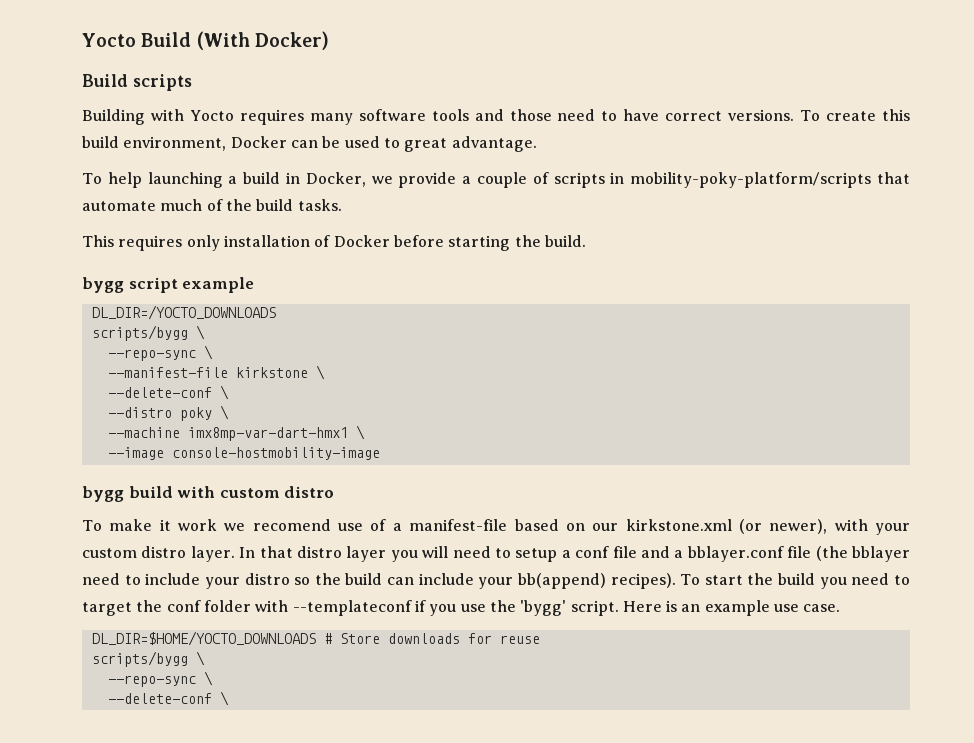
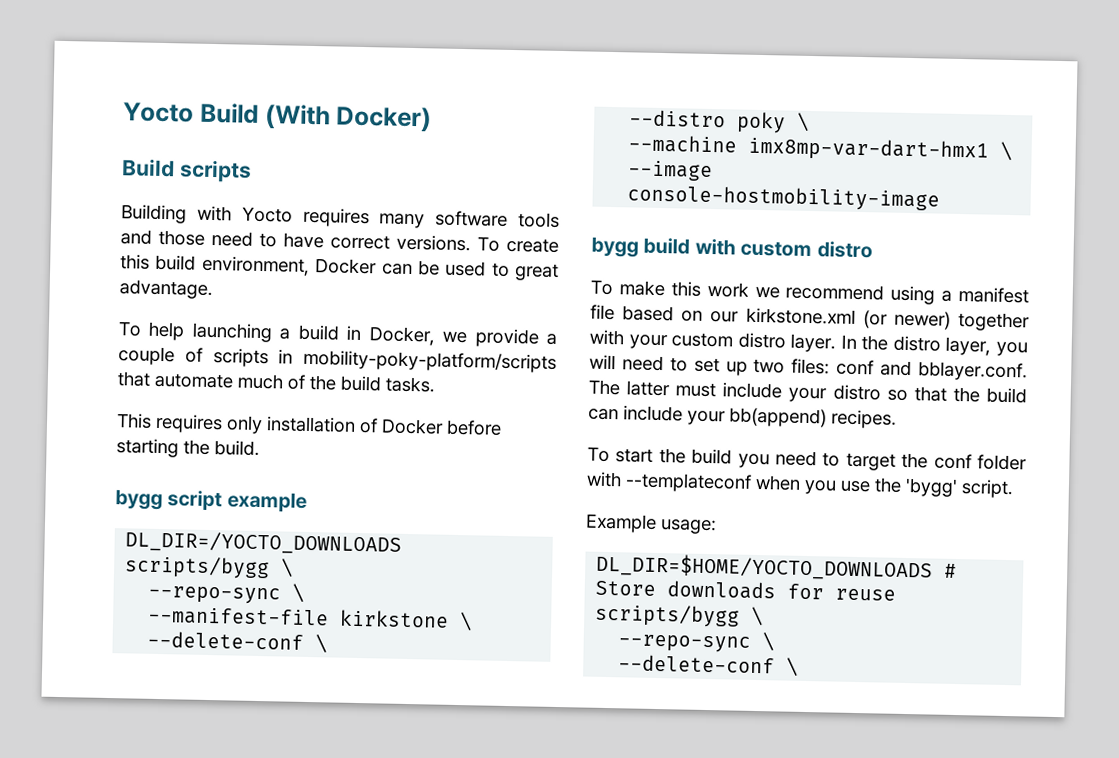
[159,519,171,531] it -> [670,281,701,297] this
[252,519,508,531] recomend use of a manifest-file -> [785,283,1029,305] [590,304,615,321] recommend using a manifest file
[769,519,828,534] newer), -> [893,310,1030,332] newer) together
[259,546,387,562] that distro layer -> [861,335,992,356] the distro layer,
[515,546,910,562] [82,573,141,585] setup a conf file and a bblayer.conf file (the bblayer need to -> [693,357,1028,382] [588,379,717,398] set up two files: conf and bblayer.conf. The latter must
(311, 581) none -> [913,386,947,402] that
[610,573,676,589] recipes). -> [831,409,897,429] recipes. //
[414,600,426,612] if -> [755,474,801,491] when
[622,600,841,616] Here is an example use case. -> [585,513,717,535] // Example usage:

